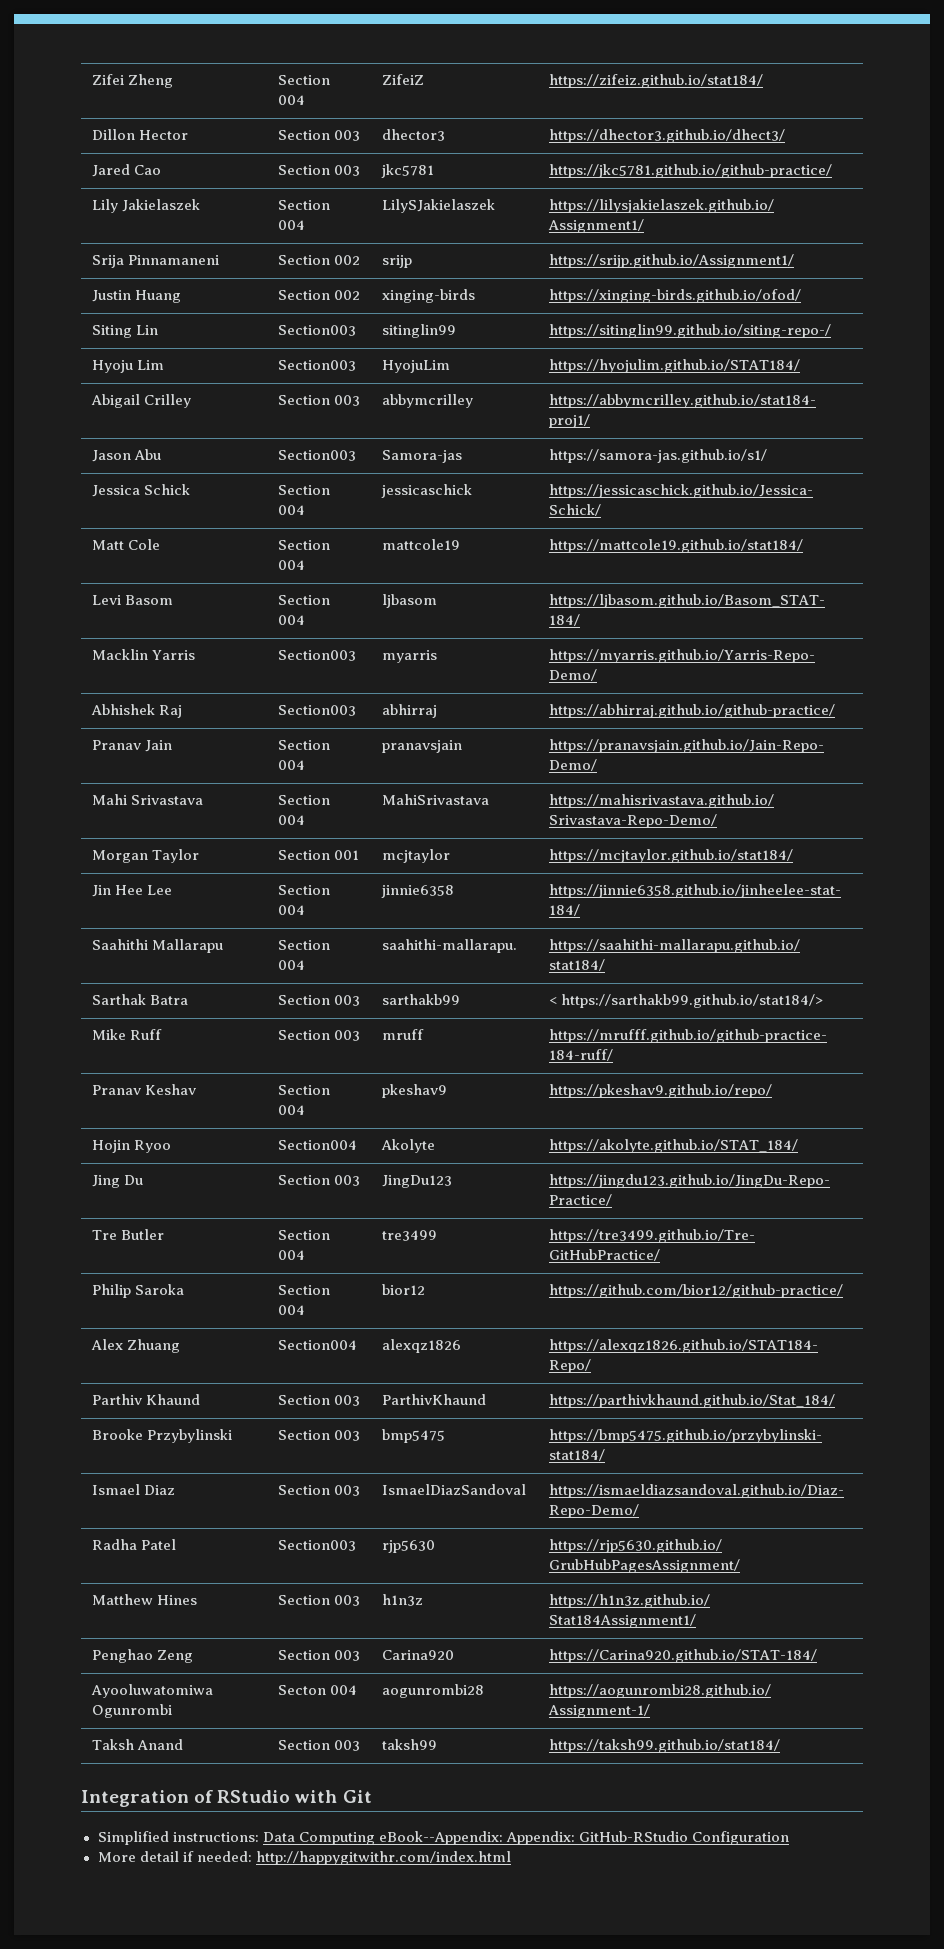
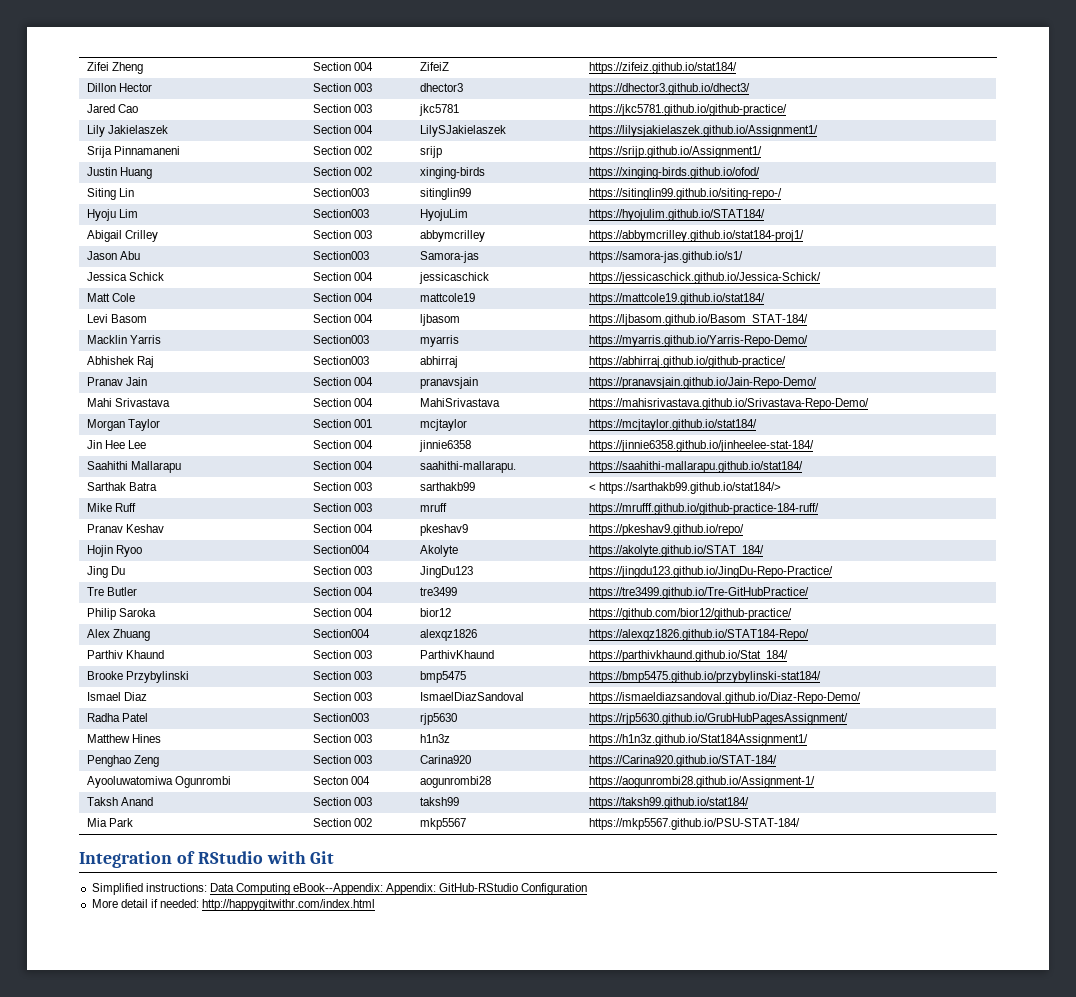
(781, 1746) none -> [86,818,133,827] [312,818,372,827] [419,818,466,830] [588,818,800,830] // Mia Park | Section 002 | mkp5567 | https://mkp5567.github.io/PSU-STAT-184/

